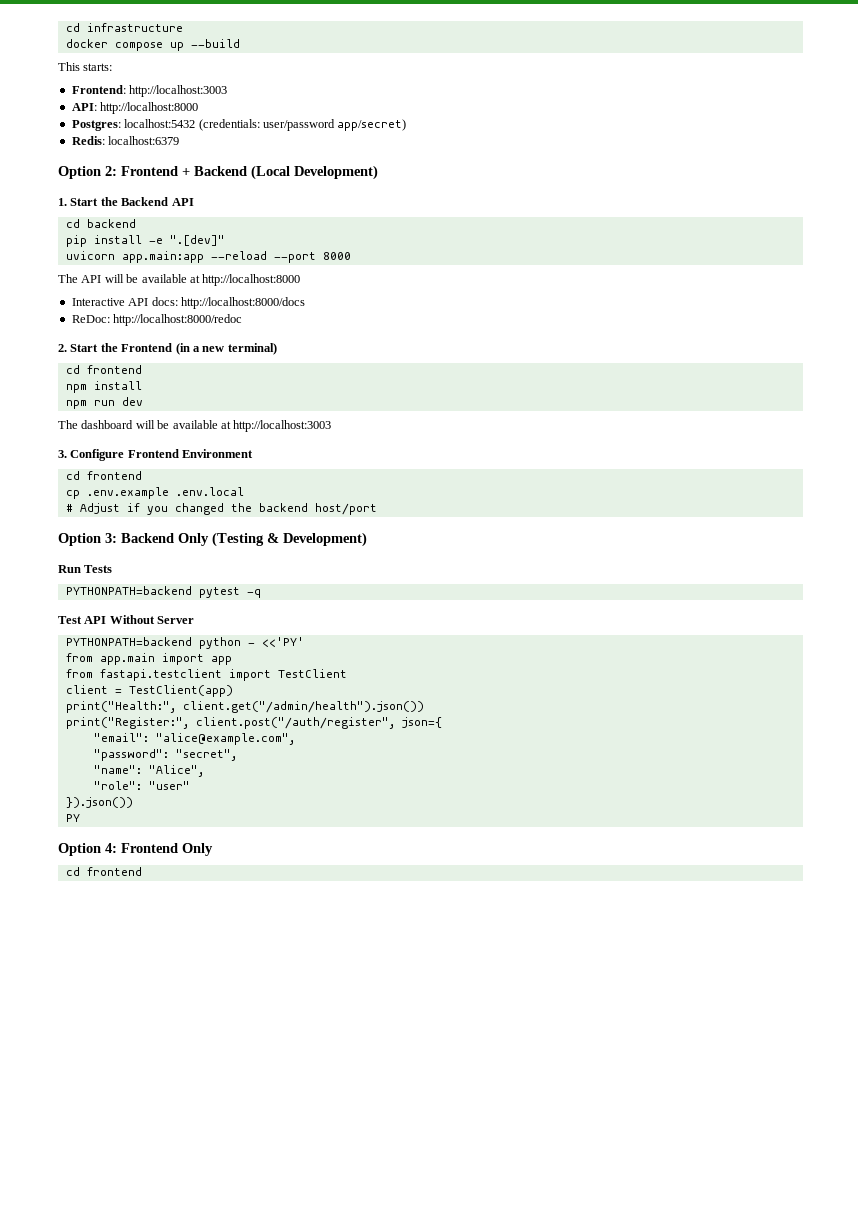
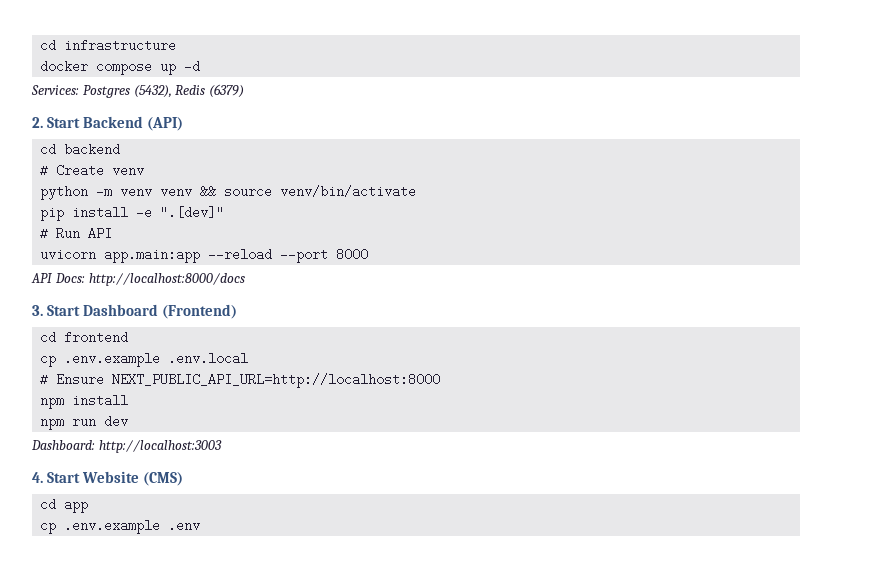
[190,39,240,48] [58,62,113,71] [71,85,228,97] [71,102,199,114] [71,119,407,131] [71,136,180,145] [58,165,378,180] [58,197,194,206] [65,219,136,228] --build // This starts: // Frontend: http://localhost:3003 // API: http://localhost:8000 // Postgres: localhost:5432 (credentials: user/password app/secret) // Redis: localhost:6379 // Option 2: Frontend + Backend (Local Development) // 1. Start the Backend API // cd backend -> [184,60,201,73] [31,84,245,98] [32,116,183,131] [40,143,121,156] [40,164,145,177] [40,185,417,200] -d // Services: Postgres (5432), Redis (6379) // 2. Start Backend (API) // cd backend // # Create venv // python -m venv venv && source venv/bin/activate
(225, 240) none -> [40,227,113,240] // # Run API
[58,274,301,286] [71,297,305,309] [71,314,243,326] [58,343,277,355] [65,365,142,374] [65,381,142,393] [65,397,143,409] [58,420,332,432] [58,449,254,461] The API will be available at http://localhost:8000 // Interactive API docs: http://localhost:8000/docs // ReDoc: http://localhost:8000/redoc // 2. Start the Frontend (in a new terminal) // cd frontend // npm install // npm run dev // The dashboard will be available at http://localhost:3003 // 3. Configure Frontend Environment -> [31,273,245,286] [32,304,237,319] API Docs: http://localhost:8000/docs // 3. Start Dashboard (Frontend)
[79,503,377,515] [58,532,367,547] [58,565,113,573] [65,586,261,598] [58,615,195,624] [65,637,304,649] [65,653,232,665] [65,669,347,681] [65,685,233,697] [65,701,424,713] [65,717,442,729] [93,733,295,745] [93,749,237,761] [93,765,204,777] [93,781,190,790] [65,797,133,808] [65,814,80,822] [58,843,213,856] [65,867,142,876] Adjust if you changed the backend host/port // Option 3: Backend Only (Testing & Development) // Run Tests // PYTHONPATH=backend pytest -q // Test API Without Server // PYTHONPATH=backend python - <<'PY' // from app.main import app // from fastapi.testclient import TestClient // client = TestClient(app) // print("Health:", client.get("/admin/health").json()) // print("Register:", client.post("/auth/register", json={ // "email": "alice@example.com", // "password": "secret", // "name": "Alice", // "role": "user" // }).json()) // PY // Option 4: Frontend Only // cd frontend -> [56,373,441,388] [40,394,129,409] [40,415,129,430] [31,440,222,453] [32,471,183,486] [40,498,89,513] [40,519,201,534] Ensure NEXT_PUBLIC_API_URL=http://localhost:8000 // npm install // npm run dev // Dashboard: http://localhost:3003 // 4. Start Website (CMS) // cd app // cp .env.example .env

